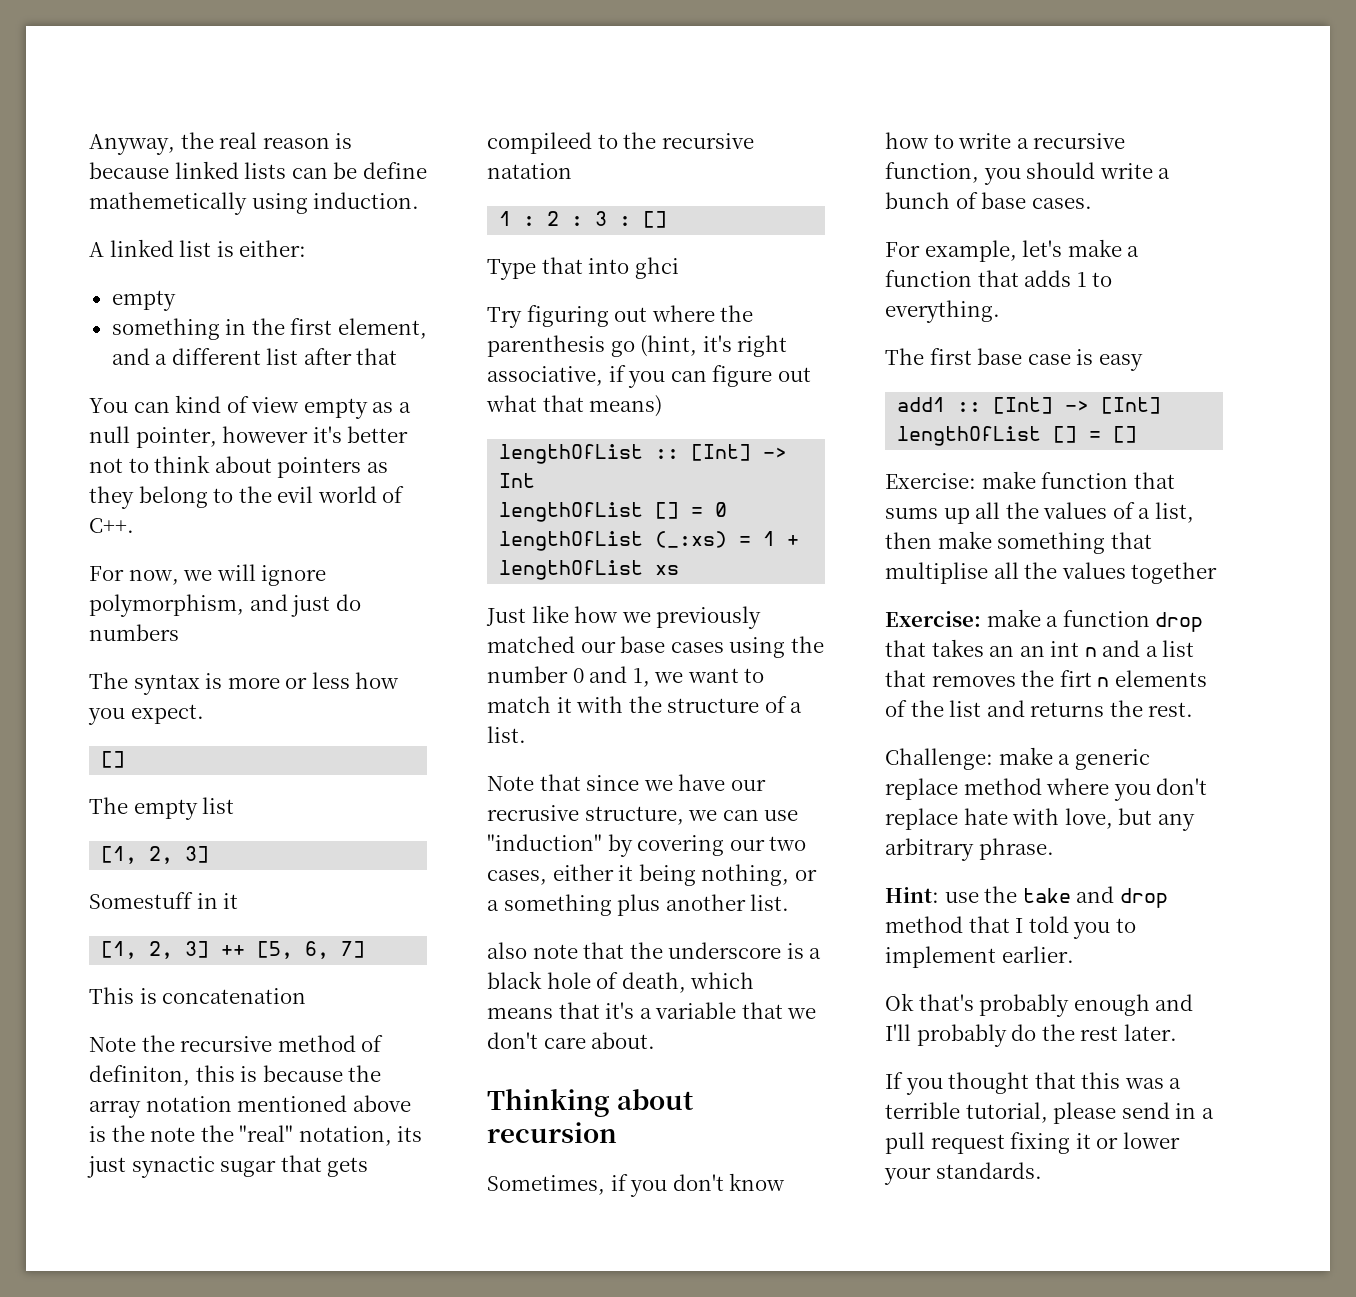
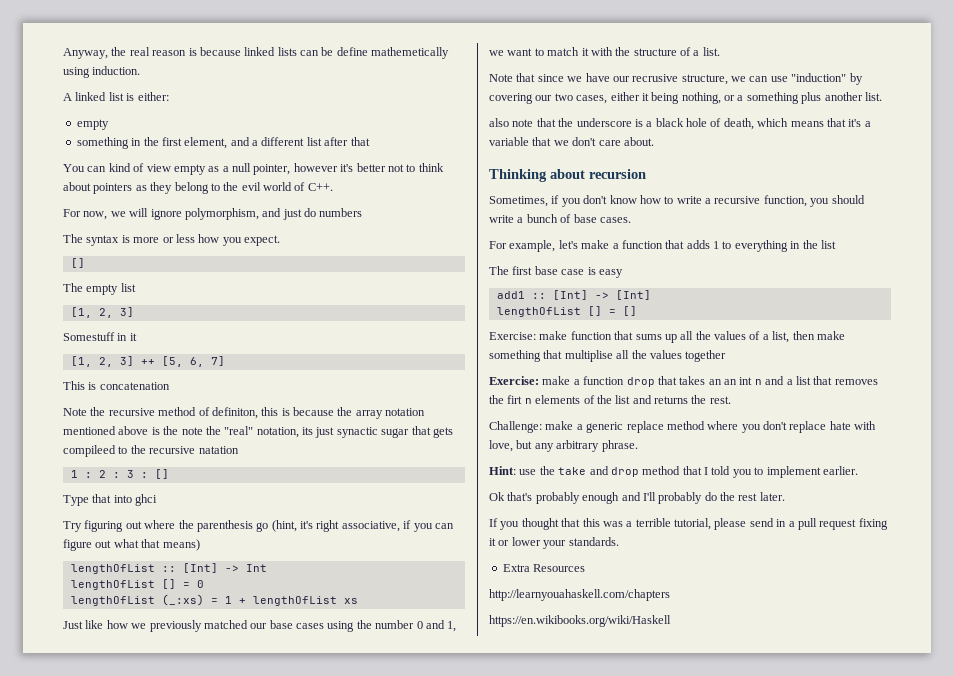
[885,300,1000,323] everything. -> [734,240,836,252] everything in the list
(1042, 1170) none -> [502,564,586,572] [489,589,670,601] [489,615,671,627] // Extra Resources // http://learnyouahaskell.com/chapters // https://en.wikibooks.org/wiki/Haskell

